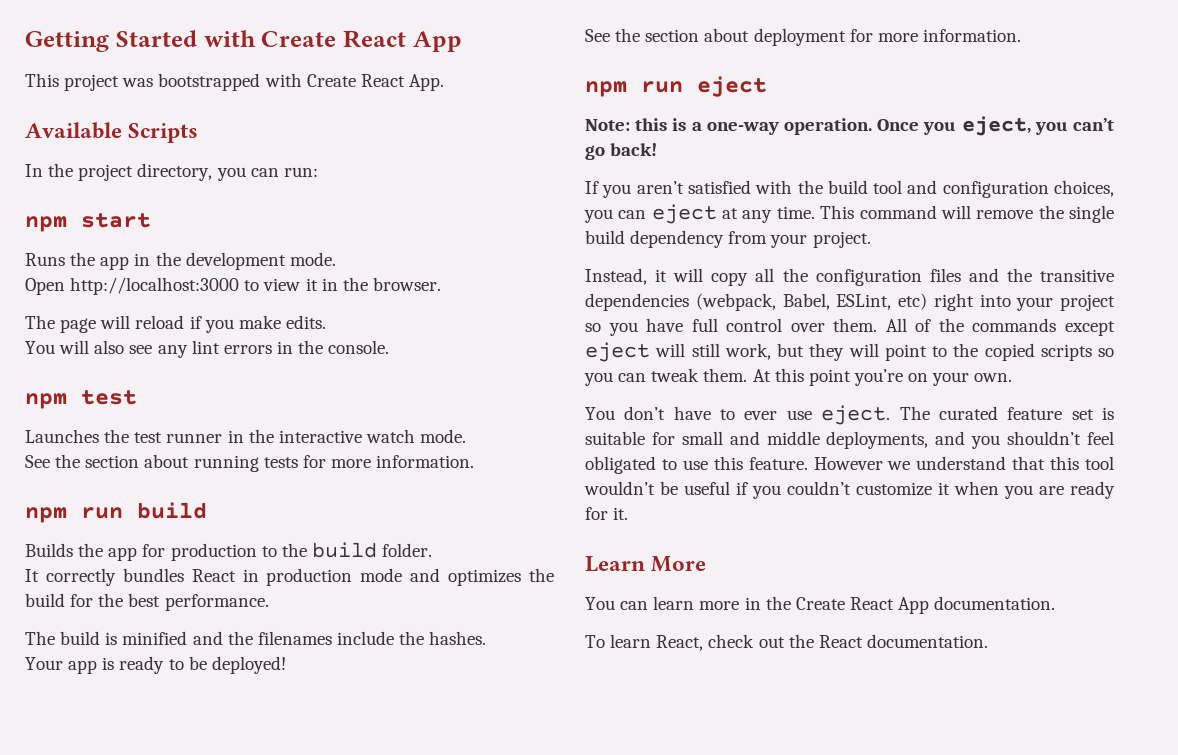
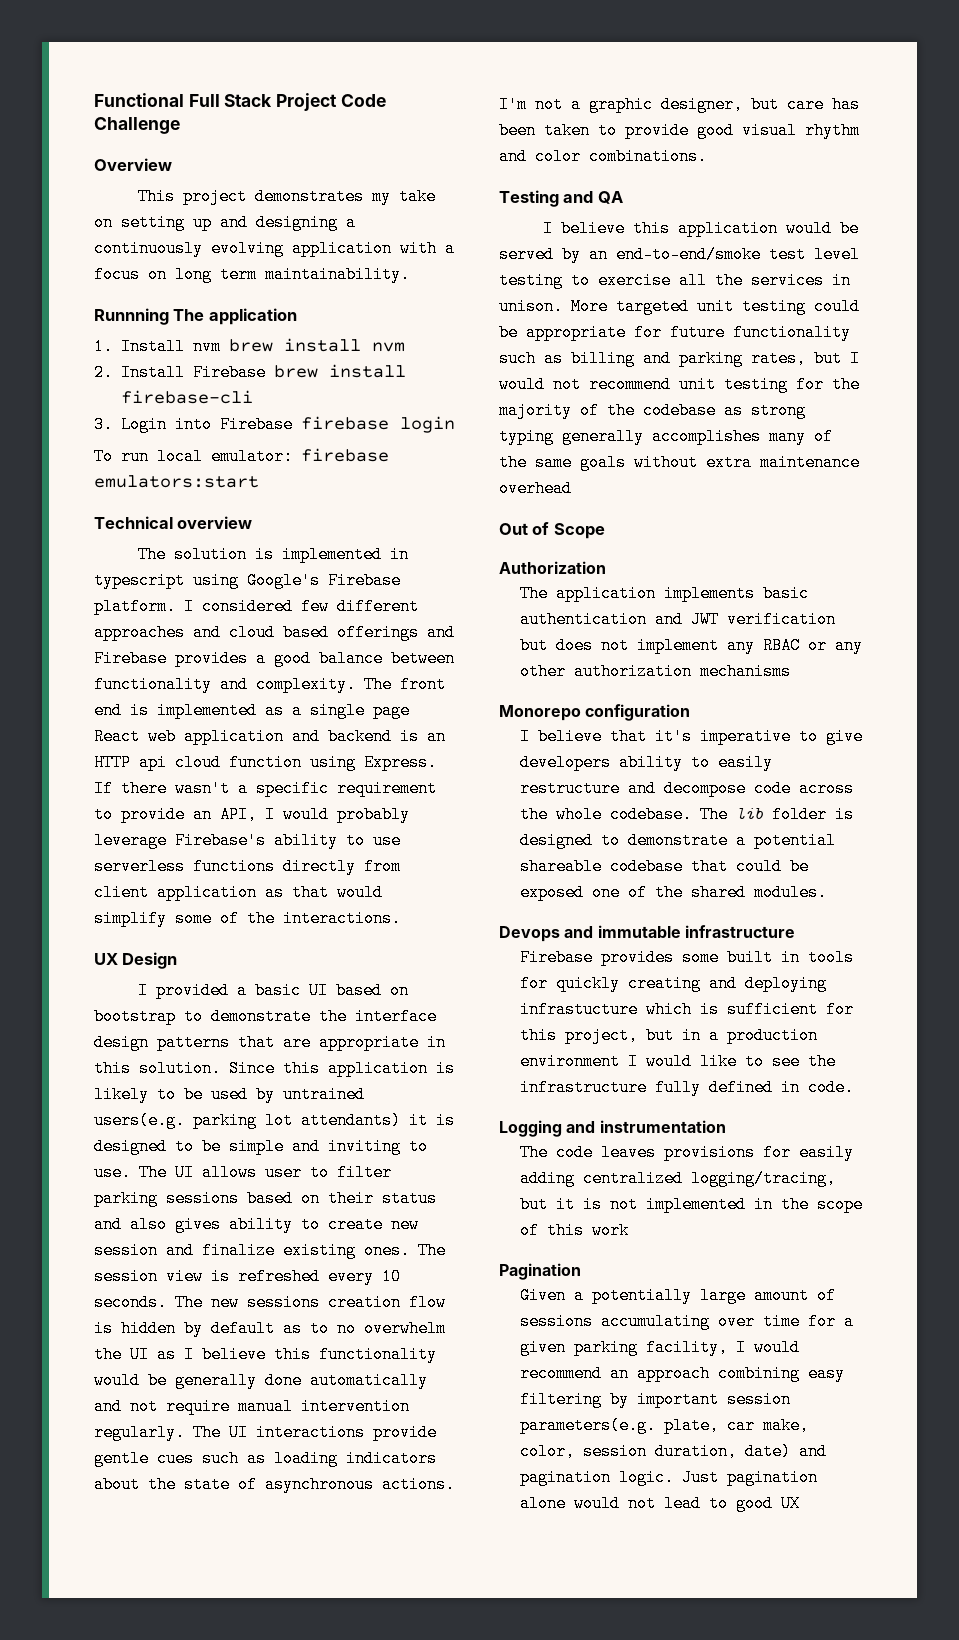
[25,30,462,52] [25,73,444,91] [25,122,199,143] [25,163,318,181] [25,213,151,232] [25,252,336,270] [25,277,441,295] [25,315,326,333] [25,340,390,358] [25,390,137,409] [25,429,467,443] [25,454,475,472] [25,502,207,523] [25,542,433,561] [25,568,555,586] [25,593,269,611] [25,631,487,645] [25,656,286,674] [585,28,1021,46] [585,76,767,97] [585,116,1114,136] [585,143,658,160] [585,180,1114,198] [584,204,1114,224] [585,230,871,248] [585,268,1114,286] [585,293,1115,311] [585,318,1115,336] [585,342,1114,362] [584,368,1013,386] [585,405,1114,425] [585,431,1114,449] [585,456,1114,474] [584,481,1115,499] [585,507,629,520] [585,556,707,572] [585,596,1056,614] [585,634,988,651] Getting Started with Create React App // This project was bootstrapped with Create React App. // Available Scripts // In the project directory, you can run: // npm start // Runs the app in the development mode. // Open http://localhost:3000 to view it in the browser. // The page will reload if you make edits. // You will also see any lint errors in the console. // npm test // Launches the test runner in the interactive watch mode. // See the section about running tests for more information. // npm run build // Builds the app for production to the build folder. // It correctly bundles React in production mode and optimizes the build for the best performance. // The build is minified and the filenames include the hashes. // Your app is ready to be deployed! // See the section about deployment for more information. // npm run eject // Note: this is a one-way operation. Once you eject, you can’t go back! // If you aren’t satisfied with the build tool and configuration choices, you can eject at any time. This command will remove the single build dependency from your project. // Instead, it will copy all the configuration files and the transitive dependencies (webpack, Babel, ESLint, etc) right into your project so you have full control over them. All of the commands except eject will still work, but they will point to the copied scripts so you can tweak them. At this point you’re on your own. // You don’t have to ever use eject. The curated feature set is suitable for small and middle deployments, and you shouldn’t feel obligated to use this feature. However we understand that this tool wouldn’t be useful if you couldn’t customize it when you are ready for it. // Learn More // You can learn more in the Create React App documentation. // To learn React, check out the React documentation. -> [94,93,386,111] [94,117,180,134] [94,158,172,171] [137,188,436,205] [94,214,356,231] [94,240,455,257] [94,266,410,283] [94,308,297,325] [94,338,405,355] [94,364,406,381] [121,390,253,404] [94,416,455,433] [94,448,389,465] [94,475,259,488] [94,516,253,529] [137,546,409,563] [94,572,401,589] [94,598,419,615] [94,624,455,641] [94,650,455,667] [94,676,446,693] [94,702,410,719] [94,728,446,745] [94,754,437,771] [94,780,437,797] [94,806,410,823] [94,832,401,849] [94,858,401,875] [94,884,383,901] [94,910,401,927] [94,952,178,969] [137,982,409,999] [94,1008,437,1025] [94,1034,446,1051] [94,1060,455,1077] [94,1086,365,1103] [94,1112,455,1129] [94,1138,428,1155] [94,1164,392,1181] [94,1190,437,1207] [94,1216,419,1233] [94,1242,446,1259] [94,1268,401,1285] [94,1294,446,1311] [94,1320,446,1337] [94,1346,437,1363] [94,1372,428,1389] [94,1398,410,1415] [94,1424,437,1441] [94,1450,437,1467] [94,1476,455,1493] [499,96,860,113] [499,122,860,139] [499,148,707,165] [499,190,623,207] [542,220,859,237] [499,246,860,263] [499,272,851,289] [499,298,860,315] [499,324,851,341] [499,350,860,367] [499,376,860,393] [499,402,806,419] [499,428,833,445] [499,454,860,471] [499,480,572,497] [499,522,605,539] [499,561,606,574] [519,585,809,602] [519,611,836,628] [519,637,863,654] [519,663,791,680] [499,704,691,721] [519,728,863,745] [519,754,773,771] [519,780,854,797] [519,806,854,823] [519,832,836,849] [519,858,809,875] [519,884,827,901] [499,925,795,942] [519,949,854,966] [519,975,827,992] [519,1001,854,1018] [519,1027,818,1044] [519,1053,836,1070] [519,1079,854,1096] [499,1120,726,1137] [519,1144,854,1161] [519,1170,836,1187] [519,1196,863,1213] [519,1222,629,1239] [499,1263,581,1280] [519,1287,836,1304] [519,1313,854,1330] [519,1339,800,1356] [519,1365,845,1382] [519,1391,791,1408] [519,1417,809,1434] [519,1443,827,1460] [519,1469,818,1486] [519,1495,800,1512] Functional Full Stack Project Code Challenge // Overview // This project demonstrates my take on setting up and designing a continuously evolving application with a focus on long term maintainability. // Runnning The application // 1. Install nvm brew install nvm // 2. Install Firebase brew install firebase-cli // 3. Login into Firebase firebase login // To run local emulator: firebase emulators:start // Technical overview // The solution is implemented in typescript using Google's Firebase platform. I considered few different approaches and cloud based offerings and Firebase provides a good balance between functionality and complexity. The front end is implemented as a single page React web application and backend is an HTTP api cloud function using Express. If there wasn't a specific requirement to provide an API, I would probably leverage Firebase's ability to use serverless functions directly from client application as that would simplify some of the interactions. // UX Design // I provided a basic UI based on bootstrap to demonstrate the interface design patterns that are appropriate in this solution. Since this application is likely to be used by untrained users(e.g. parking lot attendants) it is designed to be simple and inviting to use. The UI allows user to filter parking sessions based on their status and also gives ability to create new session and finalize existing ones. The session view is refreshed every 10 seconds. The new sessions creation flow is hidden by default as to no overwhelm the UI as I believe this functionality would be generally done automatically and not require manual intervention regularly. The UI interactions provide gentle cues such as loading indicators about the state of asynchronous actions. I'm not a graphic designer, but care has been taken to provide good visual rhythm and color combinations. // Testing and QA // I believe this application would be served by an end-to-end/smoke test level testing to exercise all the services in unison. More targeted unit testing could be appropriate for future functionality such as billing and parking rates, but I would not recommend unit testing for the majority of the codebase as strong typing generally accomplishes many of the same goals without extra maintenance overhead // Out of Scope // Authorization // The application implements basic authentication and JWT verification but does not implement any RBAC or any other authorization mechanisms // Monorepo configuration // I believe that it's imperative to give developers ability to easily restructure and decompose code across the whole codebase. The lib folder is designed to demonstrate a potential shareable codebase that could be exposed one of the shared modules. // Devops and immutable infrastructure // Firebase provides some built in tools for quickly creating and deploying infrastucture which is sufficient for this project, but in a production environment I would like to see the infrastructure fully defined in code. // Logging and instrumentation // The code leaves provisions for easily adding centralized logging/tracing, but it is not implemented in the scope of this work // Pagination // Given a potentially large amount of sessions accumulating over time for a given parking facility, I would recommend an approach combining easy filtering by important session parameters(e.g. plate, car make, color, session duration, date) and pagination logic. Just pagination alone would not lead to good UX

